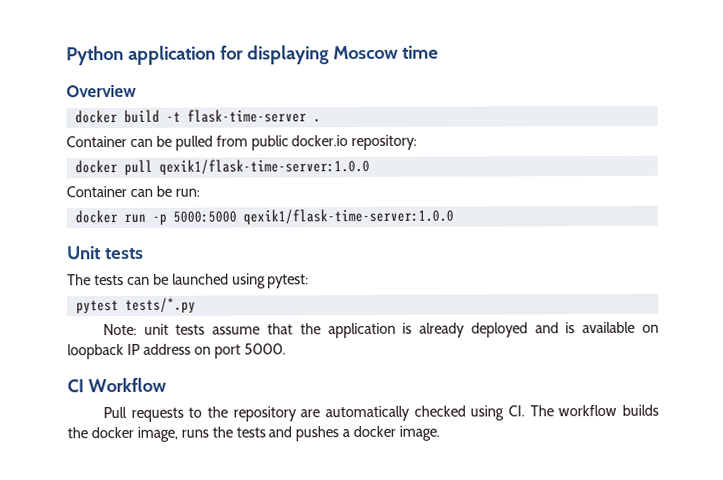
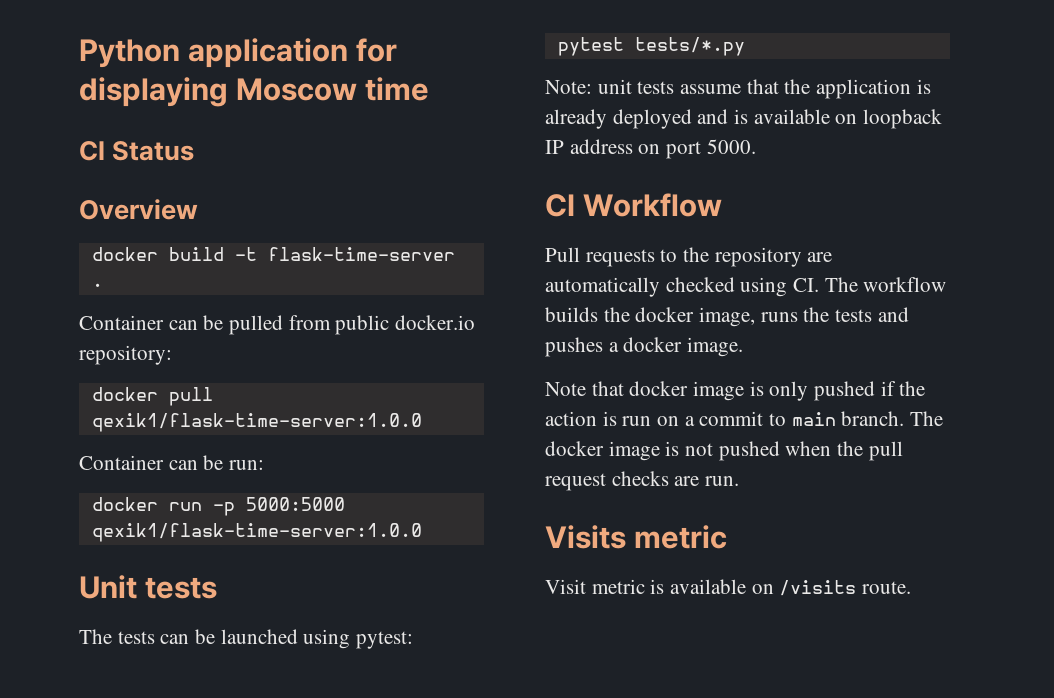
(439, 52) none -> [79,141,195,161] // CI Status
(441, 433) none -> [545,381,926,401] [545,411,944,426] [545,441,903,461] [545,471,740,491] [545,525,728,549] [545,579,912,596] // Note that docker image is only pushed if the action is run on a commit to main branch. The docker image is not pushed when the pull request checks are run. // Visits metric // Visit metric is available on /visits route.

